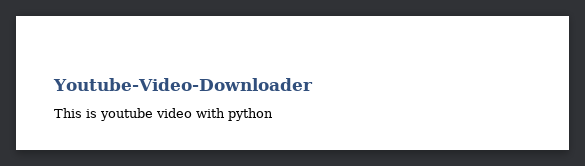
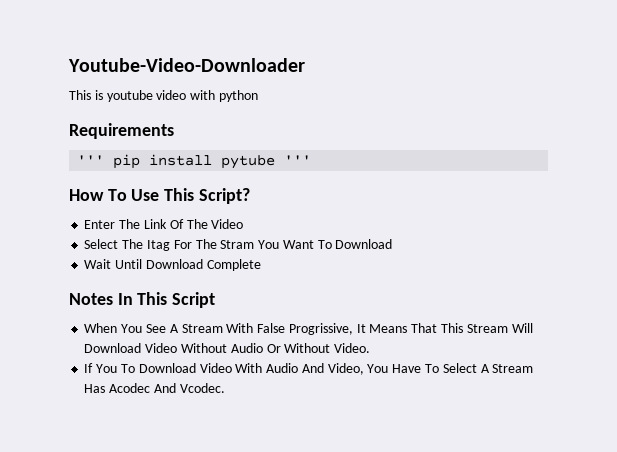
(273, 114) none -> [69,123,174,139] [77,154,312,169] [69,188,250,204] [84,219,244,229] [84,239,393,251] [84,259,261,271] [69,292,216,308] [84,323,533,335] [84,343,371,353] [84,363,534,375] [84,383,225,393] // Requirements // ''' pip install pytube ''' // How To Use This Script? // Enter The Link Of The Video // Select The Itag For The Stram You Want To Download // Wait Until Download Complete // Notes In This Script // When You See A Stream With False Progrissive, It Means That This Stream Will Download Video Without Audio Or Without Video. // If You To Download Video With Audio And Video, You Have To Select A Stream Has Acodec And Vcodec.

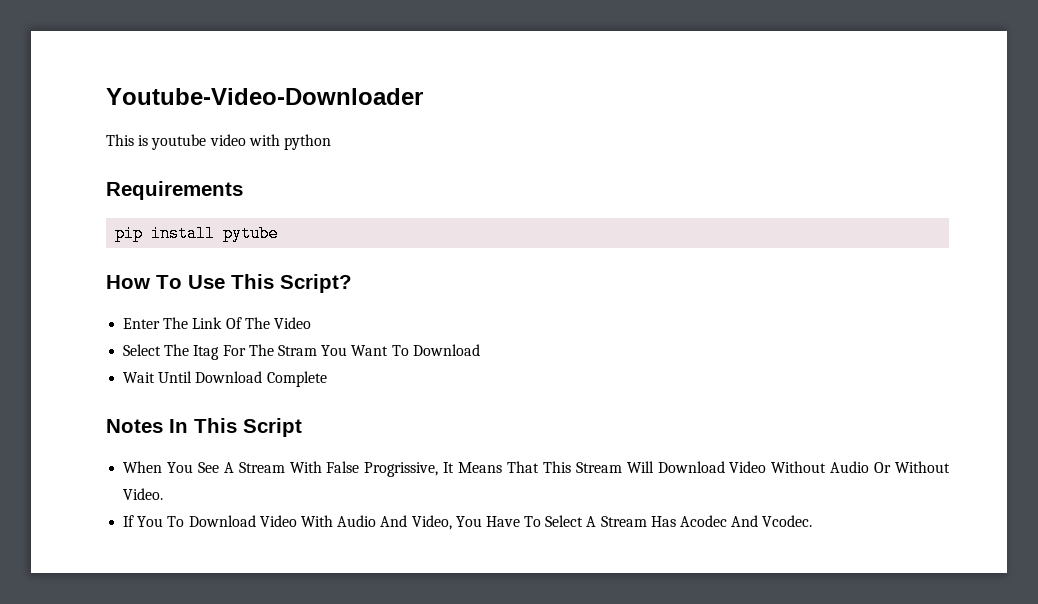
[77,155,105,165] ''' -> (243, 190) none
[284,155,312,165] ''' -> (279, 233) none

